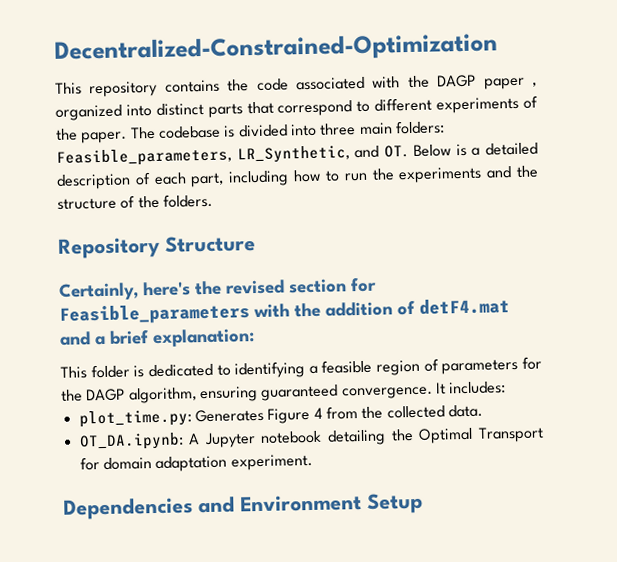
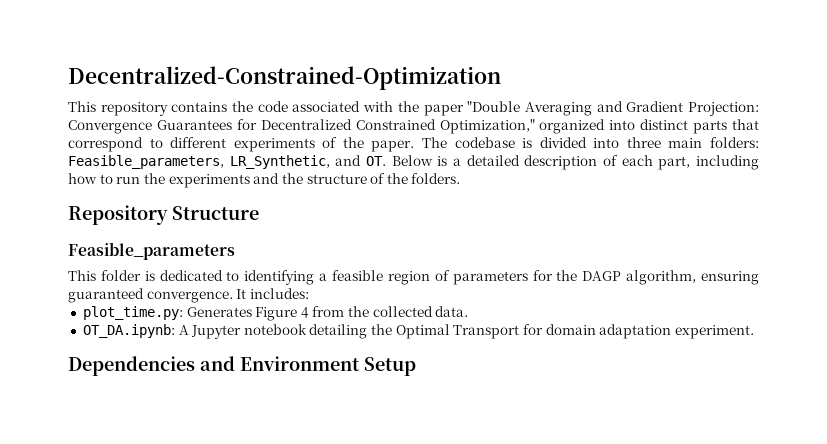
[437,74,537,90] DAGP paper , -> [423,101,760,116] [68,119,535,134] paper "Double Averaging and Gradient Projection: Convergence Guarantees for Decentralized Constrained Optimization,"
[59,277,377,301] [59,298,510,325] [59,328,255,348] Certainly, here's the revised section for Feasible_parameters with the addition of detF4.mat and a brief explanation: -> [68,242,235,260] Feasible_parameters

